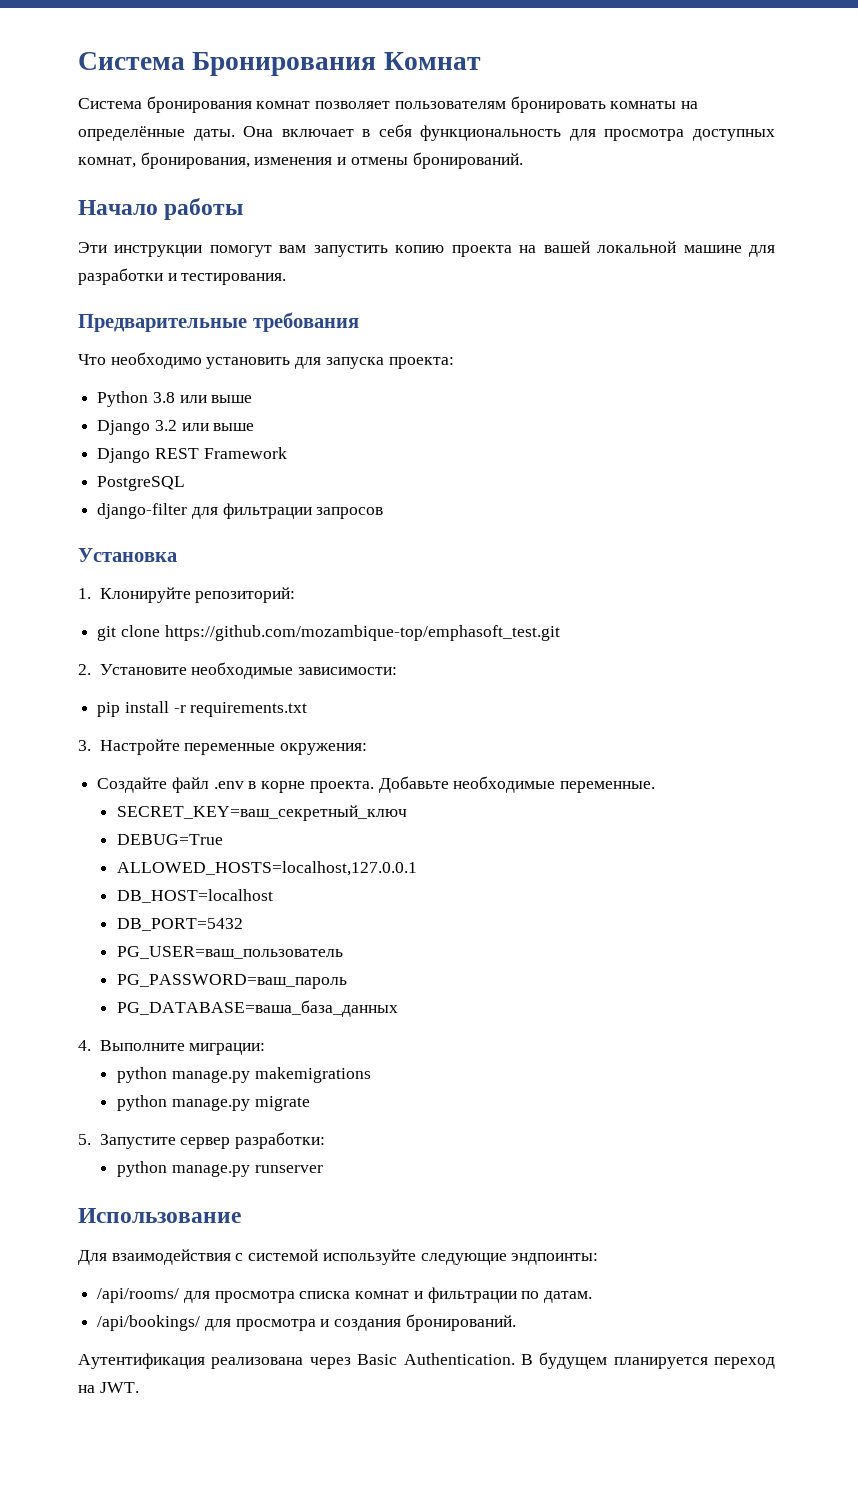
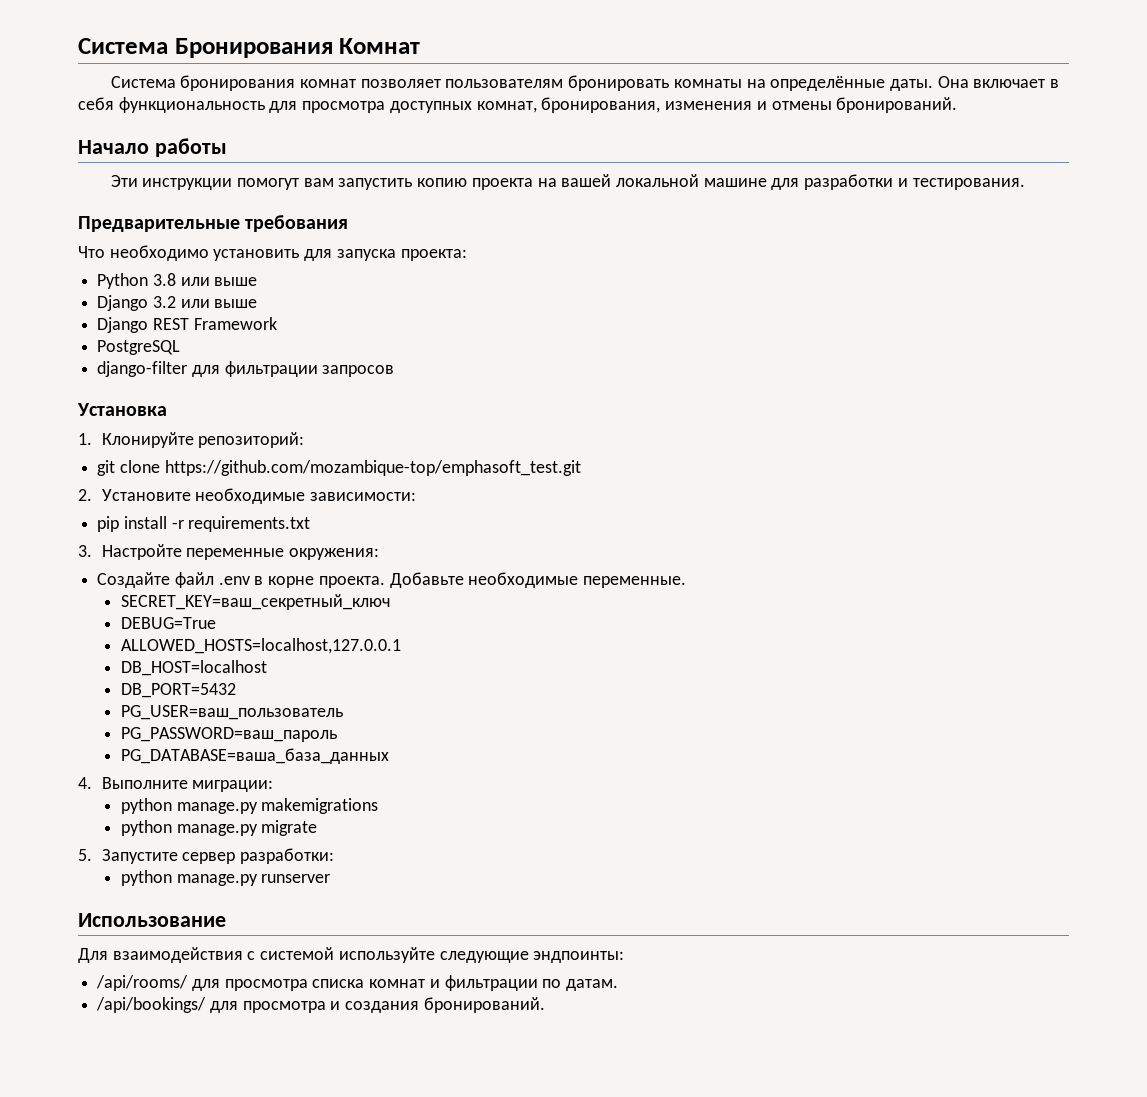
[78,1352,775,1369] [78,1382,139,1393] // Аутентификация реализована через Basic Authentication. В будущем планируется переход на JWT. -> (545, 1005) none

